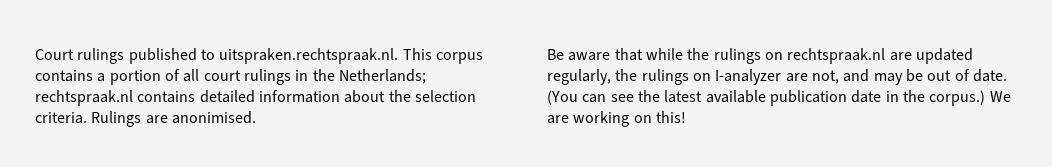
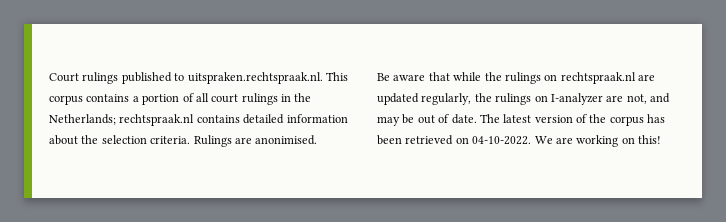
[547,90,986,106] (You can see the latest available publication date in the corpus.) -> [479,114,666,126] [377,135,532,145] The latest version of the corpus has been retrieved on 04-10-2022.

